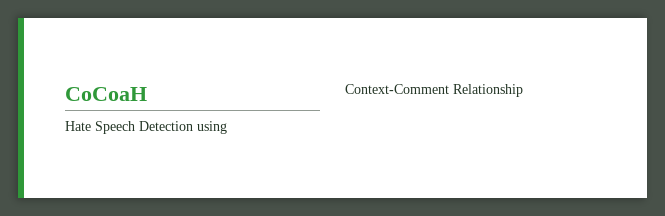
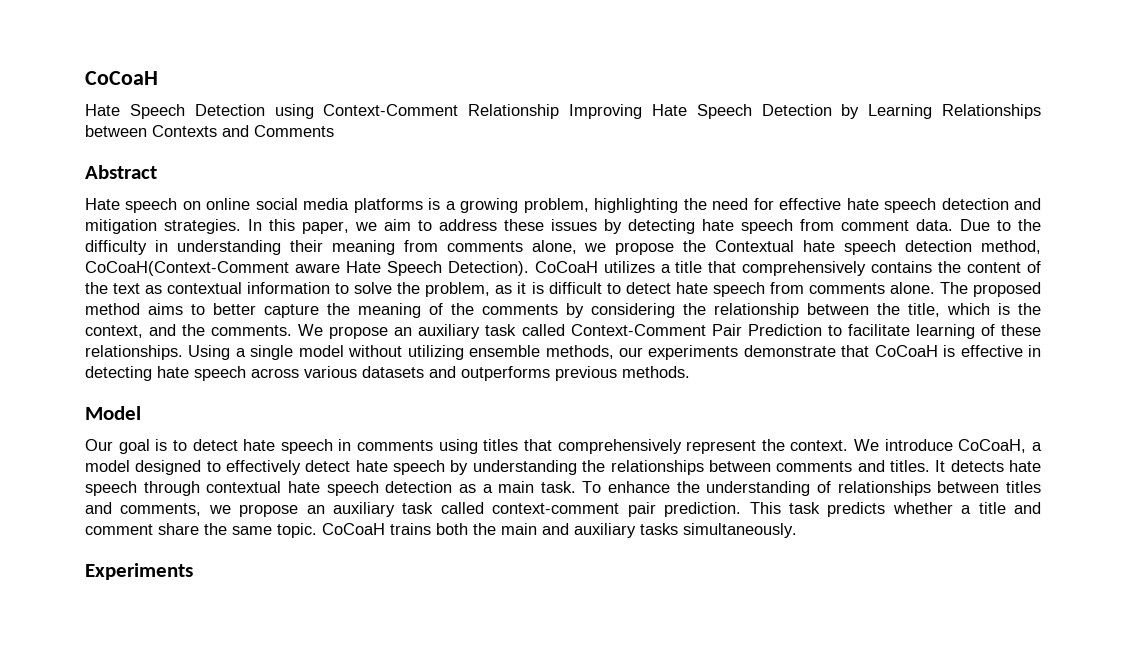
(523, 90) none -> [569,104,1042,119] [85,125,334,137] [85,165,157,179] [85,198,1042,213] [85,219,1041,234] [85,240,1041,255] [85,261,1041,276] [85,282,1041,297] [85,303,1041,318] [85,324,1041,339] [85,345,1041,360] [85,366,690,381] [85,406,141,420] [85,439,1043,454] [85,460,1042,475] [85,481,1041,496] [85,502,1041,517] [85,523,797,538] [85,563,193,580] Improving Hate Speech Detection by Learning Relationships between Contexts and Comments // Abstract // Hate speech on online social media platforms is a growing problem, highlighting the need for effective hate speech detection and mitigation strategies. In this paper, we aim to address these issues by detecting hate speech from comment data. Due to the difficulty in understanding their meaning from comments alone, we propose the Contextual hate speech detection method, CoCoaH(Context-Comment aware Hate Speech Detection). CoCoaH utilizes a title that comprehensively contains the content of the text as contextual information to solve the problem, as it is difficult to detect hate speech from comments alone. The proposed method aims to better capture the meaning of the comments by considering the relationship between the title, which is the context, and the comments. We propose an auxiliary task called Context-Comment Pair Prediction to facilitate learning of these relationships. Using a single model without utilizing ensemble methods, our experiments demonstrate that CoCoaH is effective in detecting hate speech across various datasets and outperforms previous methods. // Model // Our goal is to detect hate speech in comments using titles that comprehensively represent the context. We introduce CoCoaH, a model designed to effectively detect hate speech by understanding the relationships between comments and titles. It detects hate speech through contextual hate speech detection as a main task. To enhance the understanding of relationships between titles and comments, we propose an auxiliary task called context-comment pair prediction. This task predicts whether a title and comment share the same topic. CoCoaH trains both the main and auxiliary tasks simultaneously. // Experiments

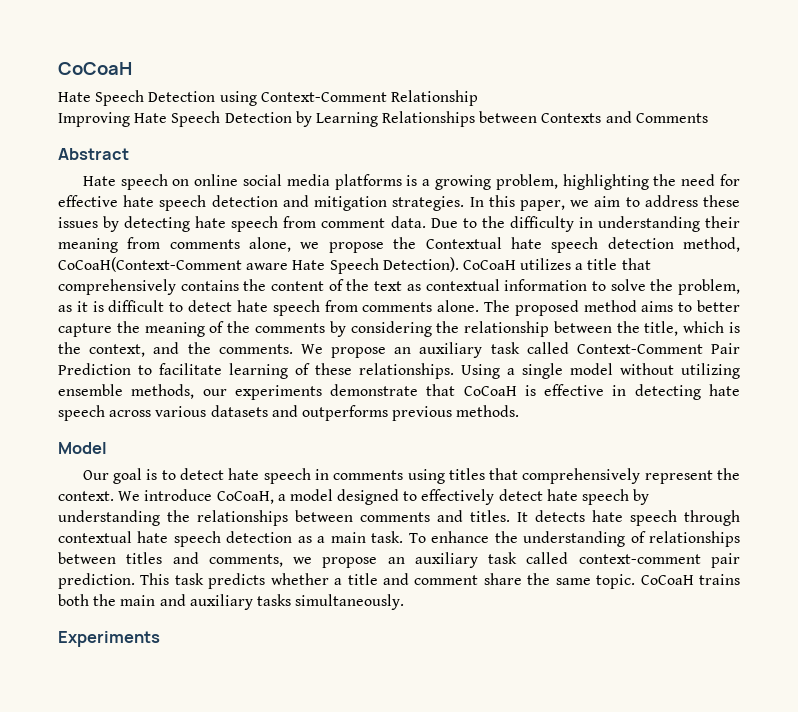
(560, 111) none -> (478, 98) //

